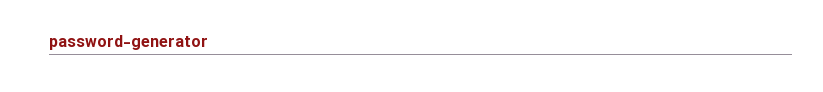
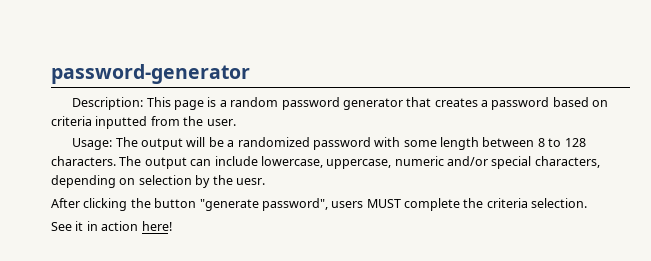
(208, 42) none -> [72,97,609,110] [51,116,236,129] [72,137,586,150] [51,156,600,169] [51,175,265,188] [51,198,588,211] [51,221,172,231] // Description: This page is a random password generator that creates a password based on criteria inputted from the user. // Usage: The output will be a randomized password with some length between 8 to 128 characters. The output can include lowercase, uppercase, numeric and/or special characters, depending on selection by the uesr. // After clicking the button "generate password", users MUST complete the criteria selection. // See it in action here!

